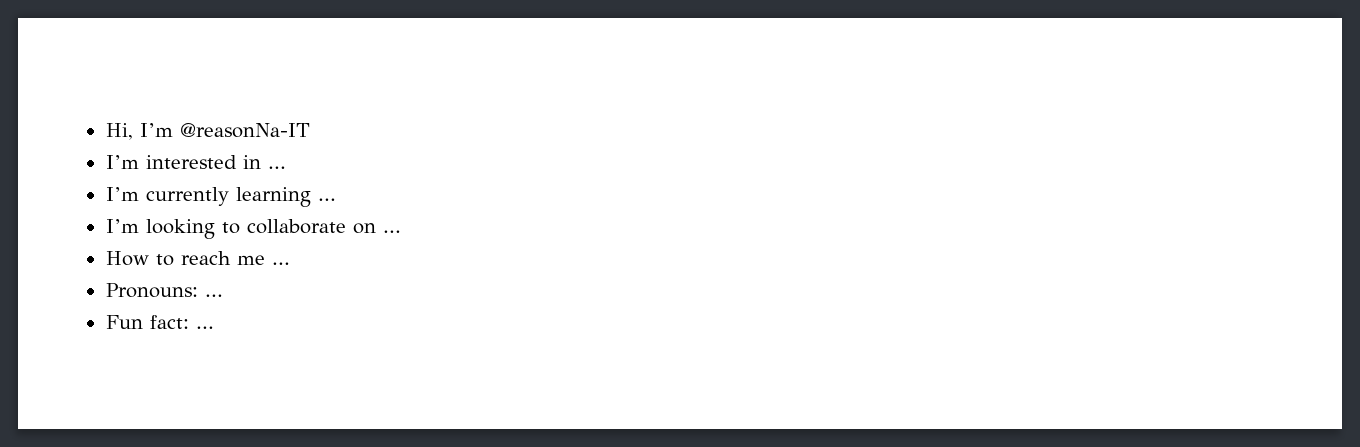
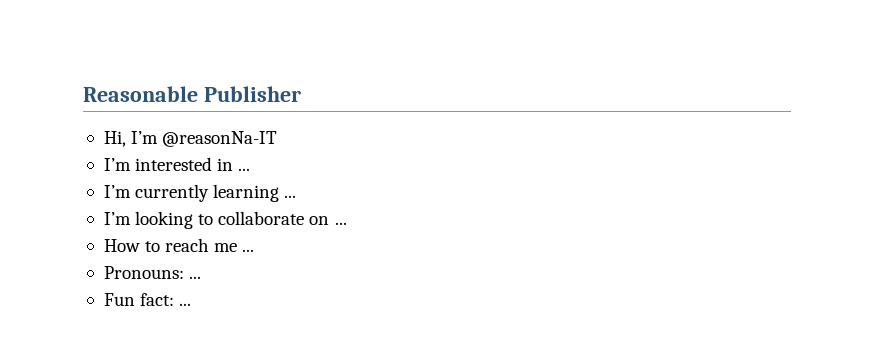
(105, 131) none -> [83,86,301,102] Reasonable Publisher //

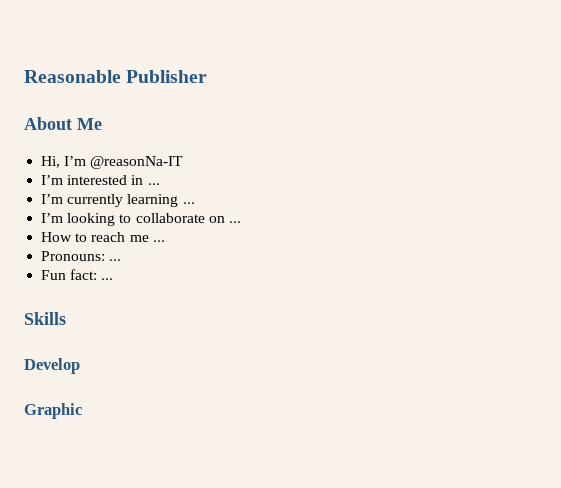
(301, 94) none -> [24,117,102,130] // About Me
(192, 304) none -> [24,312,66,325] [24,358,80,374] [24,403,82,419] // Skills // Develop // Graphic

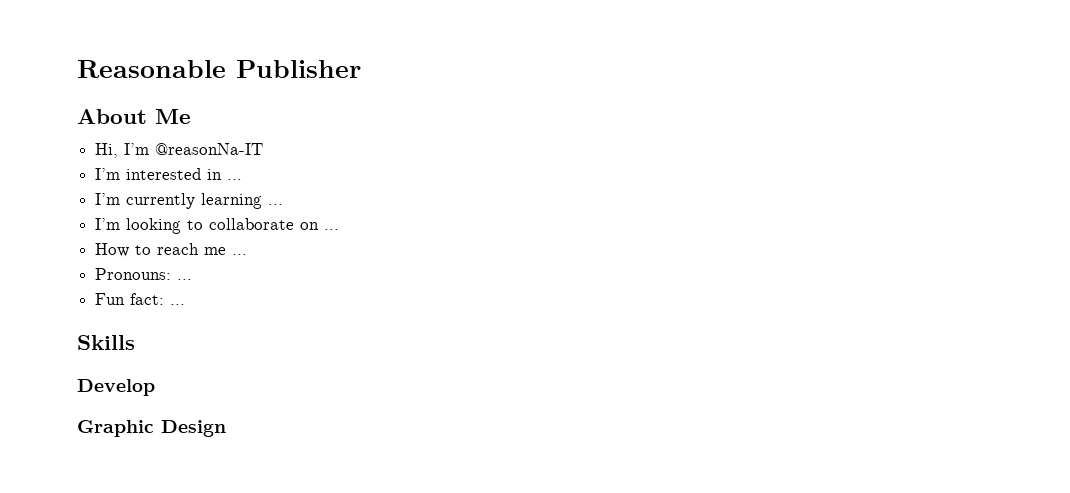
(82, 411) none -> [161,420,226,437] Design

